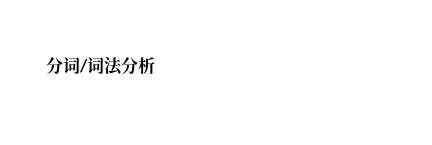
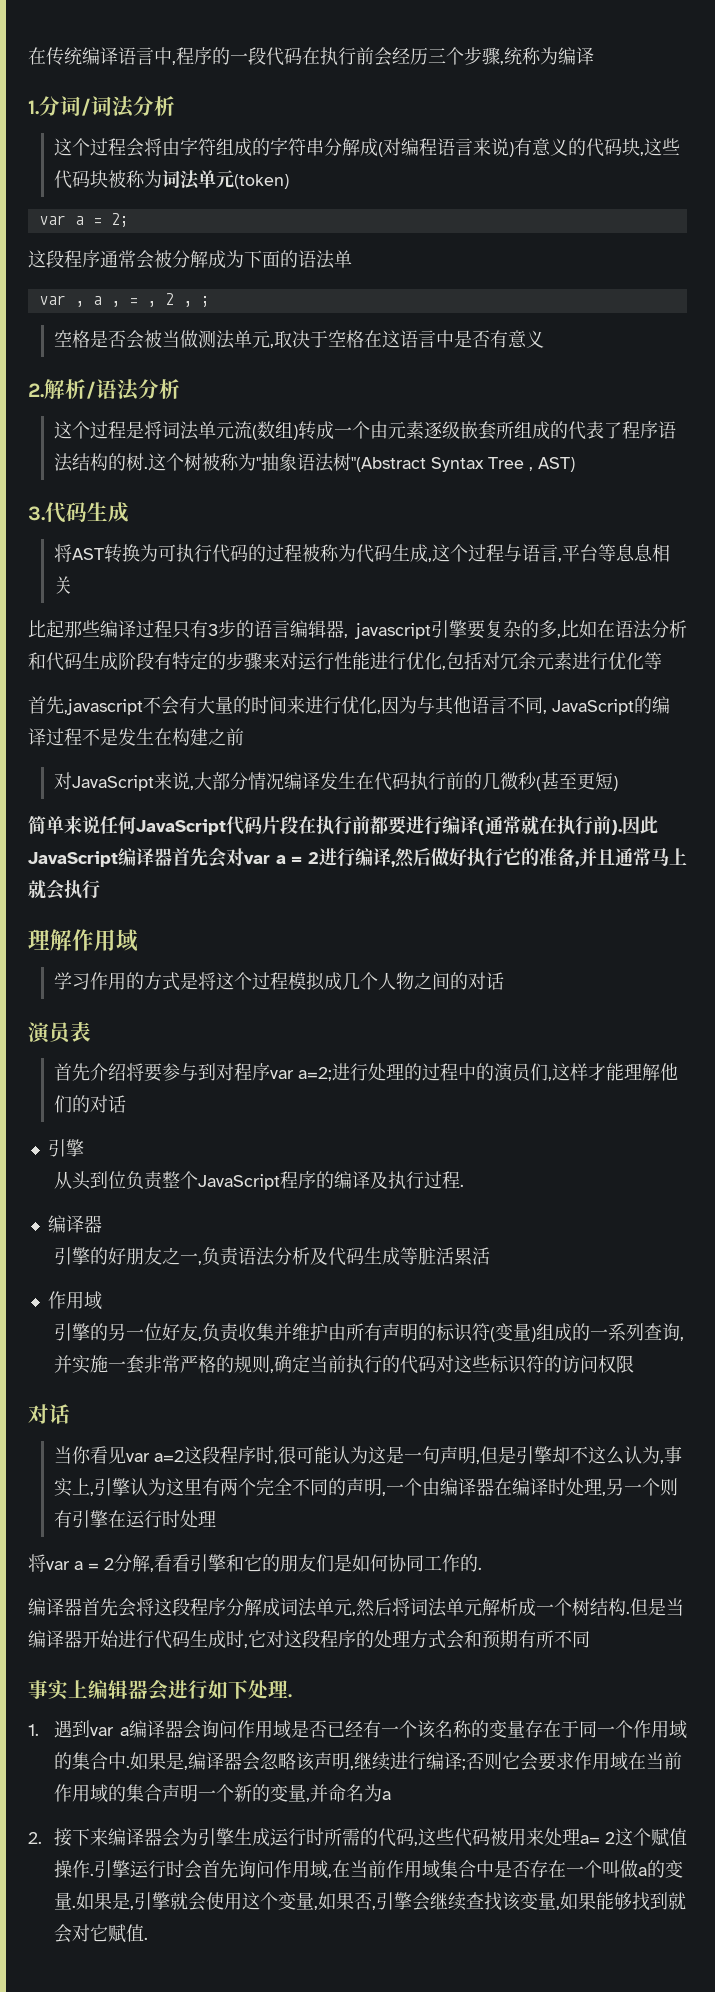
[46,57,155,76] 分词/词法分析 -> [28,47,594,66] [28,96,175,118] [53,137,680,157] [53,170,289,190] [38,213,129,227] [28,250,352,269] [38,293,210,307] [53,330,544,349] [28,379,180,401] [53,421,676,440] [53,453,575,472] [28,502,129,523] [53,544,670,563] [53,576,72,594] [28,620,687,639] [28,651,662,671] [28,696,670,715] [28,728,244,746] [53,772,618,791] [28,816,658,835] [28,847,687,868] [28,879,100,900] [28,929,138,952] [53,972,504,991] [28,1021,91,1044] [53,1063,678,1082] [53,1095,126,1113] [47,1139,84,1157] [53,1171,464,1190] [47,1215,102,1233] [53,1247,490,1266] [47,1291,102,1310] [53,1323,684,1342] [53,1354,634,1374] [28,1404,70,1424] [53,1446,682,1465] [53,1477,678,1497] [53,1510,216,1528] [28,1554,482,1572] [28,1598,684,1617] [28,1630,590,1649] [28,1679,292,1701] [28,1720,687,1739] [53,1752,682,1771] [53,1784,391,1803] [28,1828,687,1847] [53,1860,683,1879] [53,1892,686,1911] [53,1924,148,1943] 在传统编译语言中,程序的一段代码在执行前会经历三个步骤,统称为编译 // 1.分词/词法分析 // 这个过程会将由字符组成的字符串分解成(对编程语言来说)有意义的代码块,这些代码块被称为词法单元(token) // var a = 2; // 这段程序通常会被分解成为下面的语法单 // var , a , = , 2 , ; // 空格是否会被当做测法单元,取决于空格在这语言中是否有意义 // 2.解析/语法分析 // 这个过程是将词法单元流(数组)转成一个由元素逐级嵌套所组成的代表了程序语法结构的树.这个树被称为"抽象语法树"(Abstract Syntax Tree , AST) // 3.代码生成 // 将AST转换为可执行代码的过程被称为代码生成,这个过程与语言,平台等息息相关 // 比起那些编译过程只有3步的语言编辑器, javascript引擎要复杂的多,比如在语法分析和代码生成阶段有特定的步骤来对运行性能进行优化,包括对冗余元素进行优化等 // 首先,javascript不会有大量的时间来进行优化,因为与其他语言不同, JavaScript的编译过程不是发生在构建之前 // 对JavaScript来说,大部分情况编译发生在代码执行前的几微秒(甚至更短) // 简单来说任何JavaScript代码片段在执行前都要进行编译(通常就在执行前).因此JavaScript编译器首先会对var a = 2进行编译,然后做好执行它的准备,并且通常马上就会执行 // 理解作用域 // 学习作用的方式是将这个过程模拟成几个人物之间的对话 // 演员表 // 首先介绍将要参与到对程序var a=2;进行处理的过程中的演员们,这样才能理解他们的对话 // 引擎 // 从头到位负责整个JavaScript程序的编译及执行过程. // 编译器 // 引擎的好朋友之一,负责语法分析及代码生成等脏活累活 // 作用域 // 引擎的另一位好友,负责收集并维护由所有声明的标识符(变量)组成的一系列查询,并实施一套非常严格的规则,确定当前执行的代码对这些标识符的访问权限 // 对话 // 当你看见var a=2这段程序时,很可能认为这是一句声明,但是引擎却不这么认为,事实上,引擎认为这里有两个完全不同的声明,一个由编译器在编译时处理,另一个则有引擎在运行时处理 // 将var a = 2分解,看看引擎和它的朋友们是如何协同工作的. // 编译器首先会将这段程序分解成词法单元,然后将词法单元解析成一个树结构.但是当编译器开始进行代码生成时,它对这段程序的处理方式会和预期有所不同 // 事实上编辑器会进行如下处理. // 1.遇到var a编译器会询问作用域是否已经有一个该名称的变量存在于同一个作用域的集合中.如果是,编译器会忽略该声明,继续进行编译;否则它会要求作用域在当前作用域的集合声明一个新的变量,并命名为a // 2.接下来编译器会为引擎生成运行时所需的代码,这些代码被用来处理a= 2这个赋值操作.引擎运行时会首先询问作用域,在当前作用域集合中是否存在一个叫做a的变量.如果是,引擎就会使用这个变量,如果否,引擎会继续查找该变量,如果能够找到就会对它赋值.

